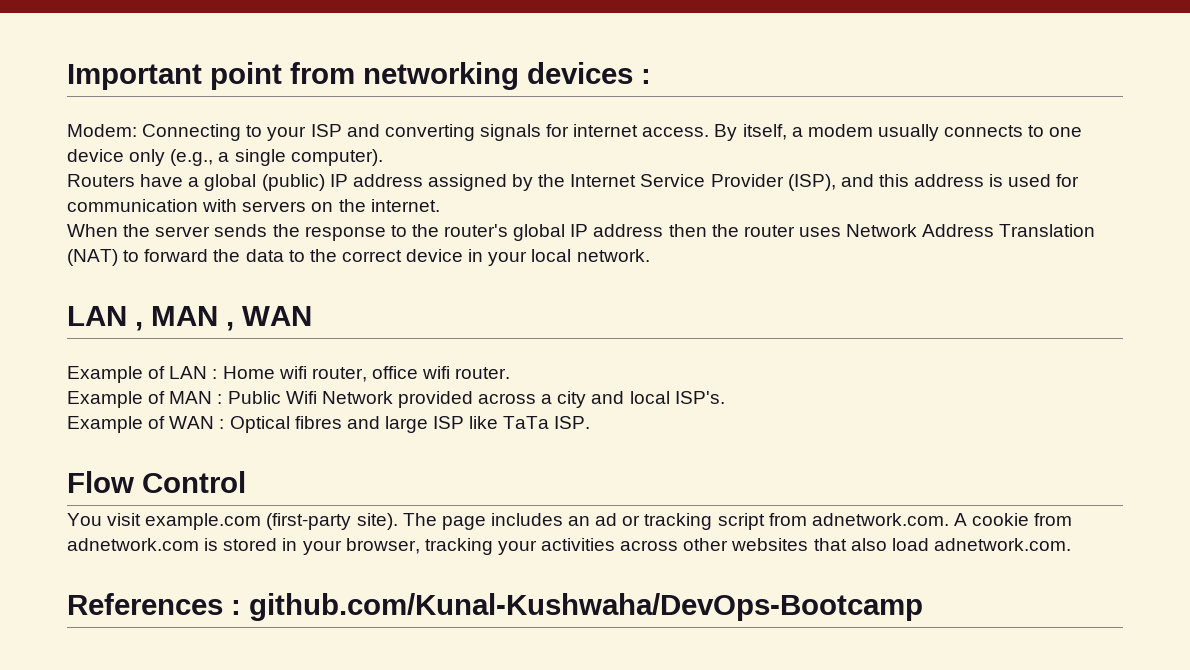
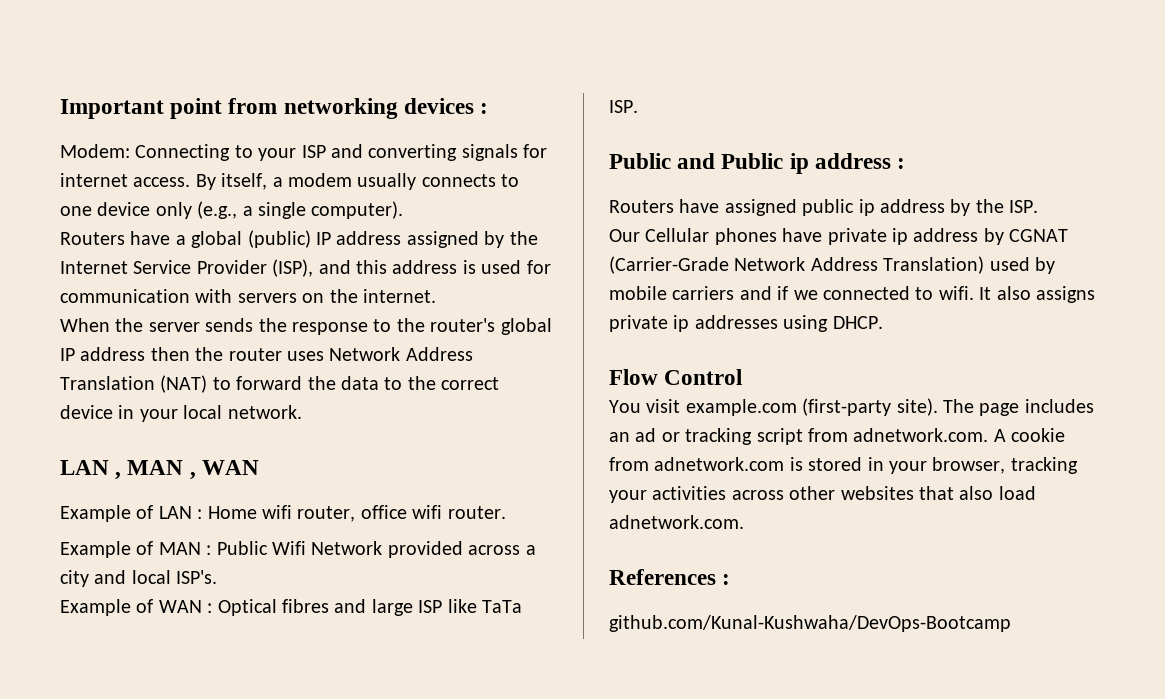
(591, 422) none -> [609,153,906,174] [609,199,1039,216] [609,228,1069,245] [609,256,1055,274] [609,286,1095,303] [609,315,883,332] // Public and Public ip address : // Routers have assigned public ip address by the ISP. // Our Cellular phones have private ip address by CGNAT (Carrier-Grade Network Address Translation) used by mobile carriers and if we connected to wifi. It also assigns private ip addresses using DHCP.
(241, 607) none -> (731, 579) //

